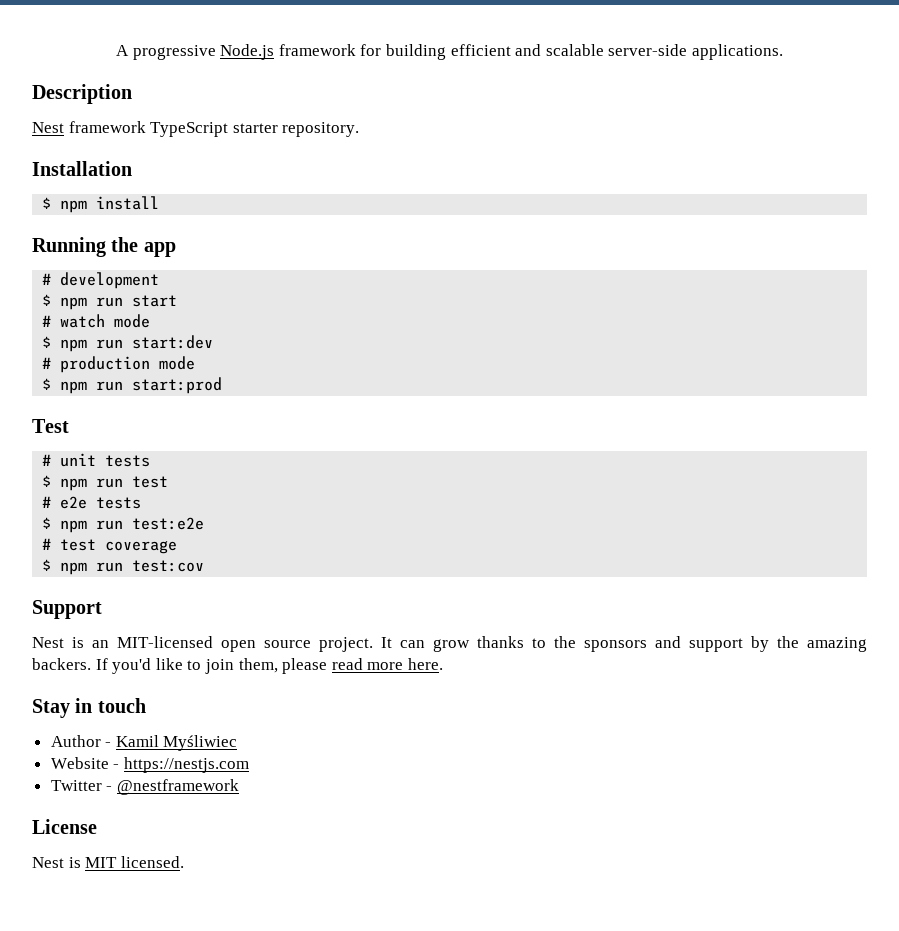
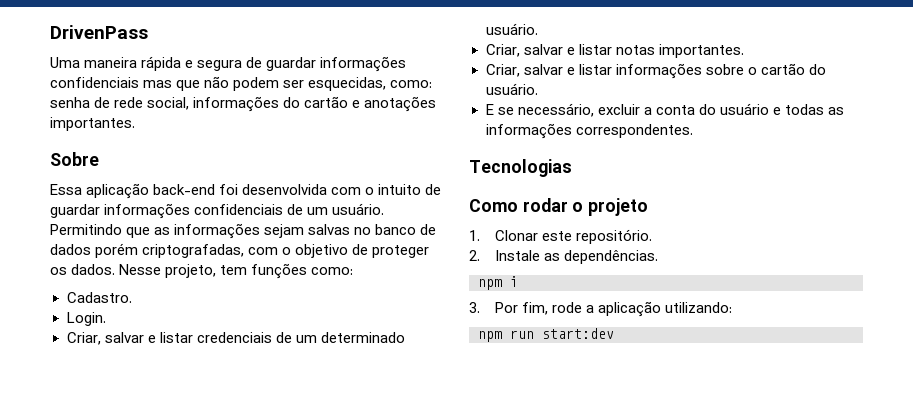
[116,44,783,60] [32,84,132,104] [32,121,360,137] [32,161,132,176] [42,196,160,213] [32,237,176,257] [42,272,160,289] [42,294,178,310] [42,314,151,328] [42,335,214,352] [42,356,196,373] [42,377,223,394] [32,419,69,433] [42,453,151,467] [42,475,169,491] [42,496,142,509] [42,517,205,533] [42,538,178,554] [42,559,205,575] [32,600,102,619] [32,636,867,652] [32,658,443,674] [32,698,146,718] [50,735,238,751] [50,757,249,773] [50,779,239,795] [32,819,97,834] [32,856,184,868] A progressive Node.js framework for building efficient and scalable server-side applications. // Description // Nest framework TypeScript starter repository. // Installation // $ npm install // Running the app // # development // $ npm run start // # watch mode // $ npm run start:dev // # production mode // $ npm run start:prod // Test // # unit tests // $ npm run test // # e2e tests // $ npm run test:e2e // # test coverage // $ npm run test:cov // Support // Nest is an MIT-licensed open source project. It can grow thanks to the sponsors and support by the amazing backers. If you'd like to join them, please read more here. // Stay in touch // Author - Kamil Myśliwiec // Website - https://nestjs.com // Twitter - @nestframework // License // Nest is MIT licensed. -> [50,25,148,39] [50,56,407,72] [50,76,433,91] [50,96,437,112] [50,117,135,131] [50,152,99,166] [50,183,442,199] [50,203,385,219] [50,223,437,239] [50,243,430,258] [50,263,354,279] [66,292,132,303] [66,312,106,326] [66,332,405,345] [485,23,538,35] [485,44,744,58] [485,63,826,79] [485,83,538,95] [485,103,844,117] [485,123,693,139] [469,159,572,177] [469,198,649,216] [469,229,653,244] [469,250,659,264] [478,276,518,290] [469,301,733,317] [478,328,614,342] DrivenPass // Uma maneira rápida e segura de guardar informações confidenciais mas que não podem ser esquecidas, como: senha de rede social, informações do cartão e anotações importantes. // Sobre // Essa aplicação back-end foi desenvolvida com o intuito de guardar informações confidenciais de um usuário. Permitindo que as informações sejam salvas no banco de dados porém criptografadas, com o objetivo de proteger os dados. Nesse projeto, tem funções como: // Cadastro. // Login. // Criar, salvar e listar credenciais de um determinado usuário. // Criar, salvar e listar notas importantes. // Criar, salvar e listar informações sobre o cartão do usuário. // E se necessário, excluir a conta do usuário e todas as informações correspondentes. // Tecnologias // Como rodar o projeto // 1. Clonar este repositório. // 2. Instale as dependências. // npm i // 3. Por fim, rode a aplicação utilizando: // npm run start:dev

